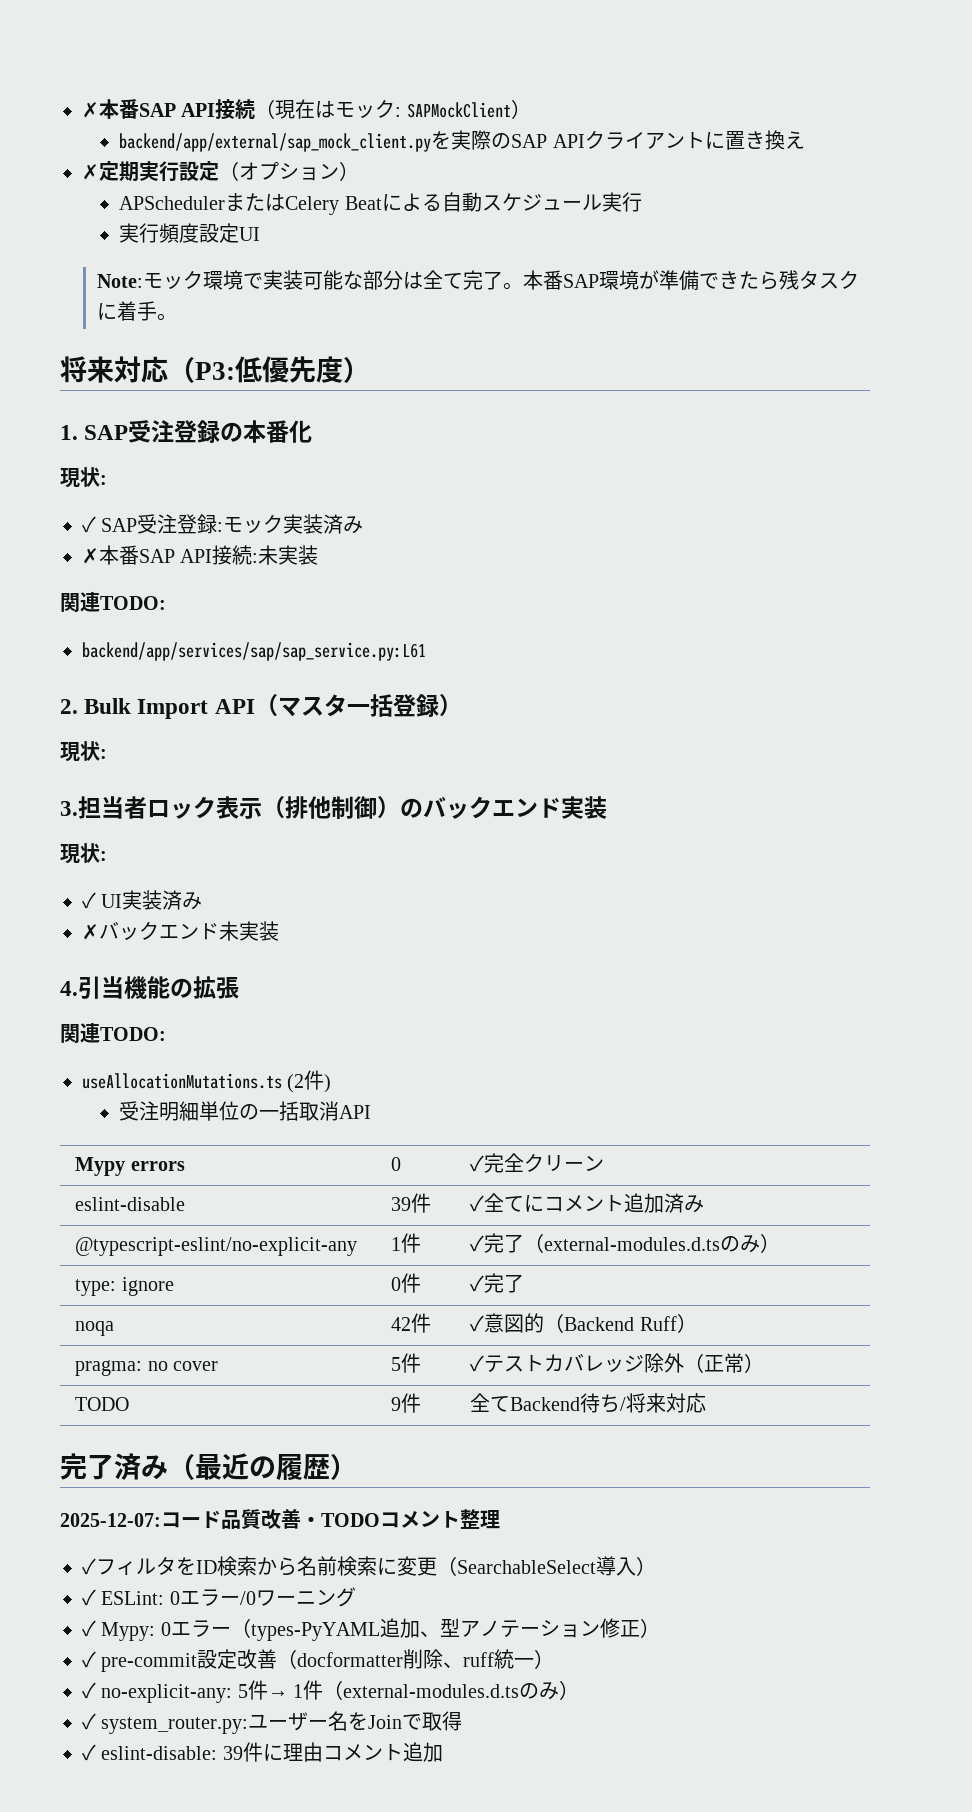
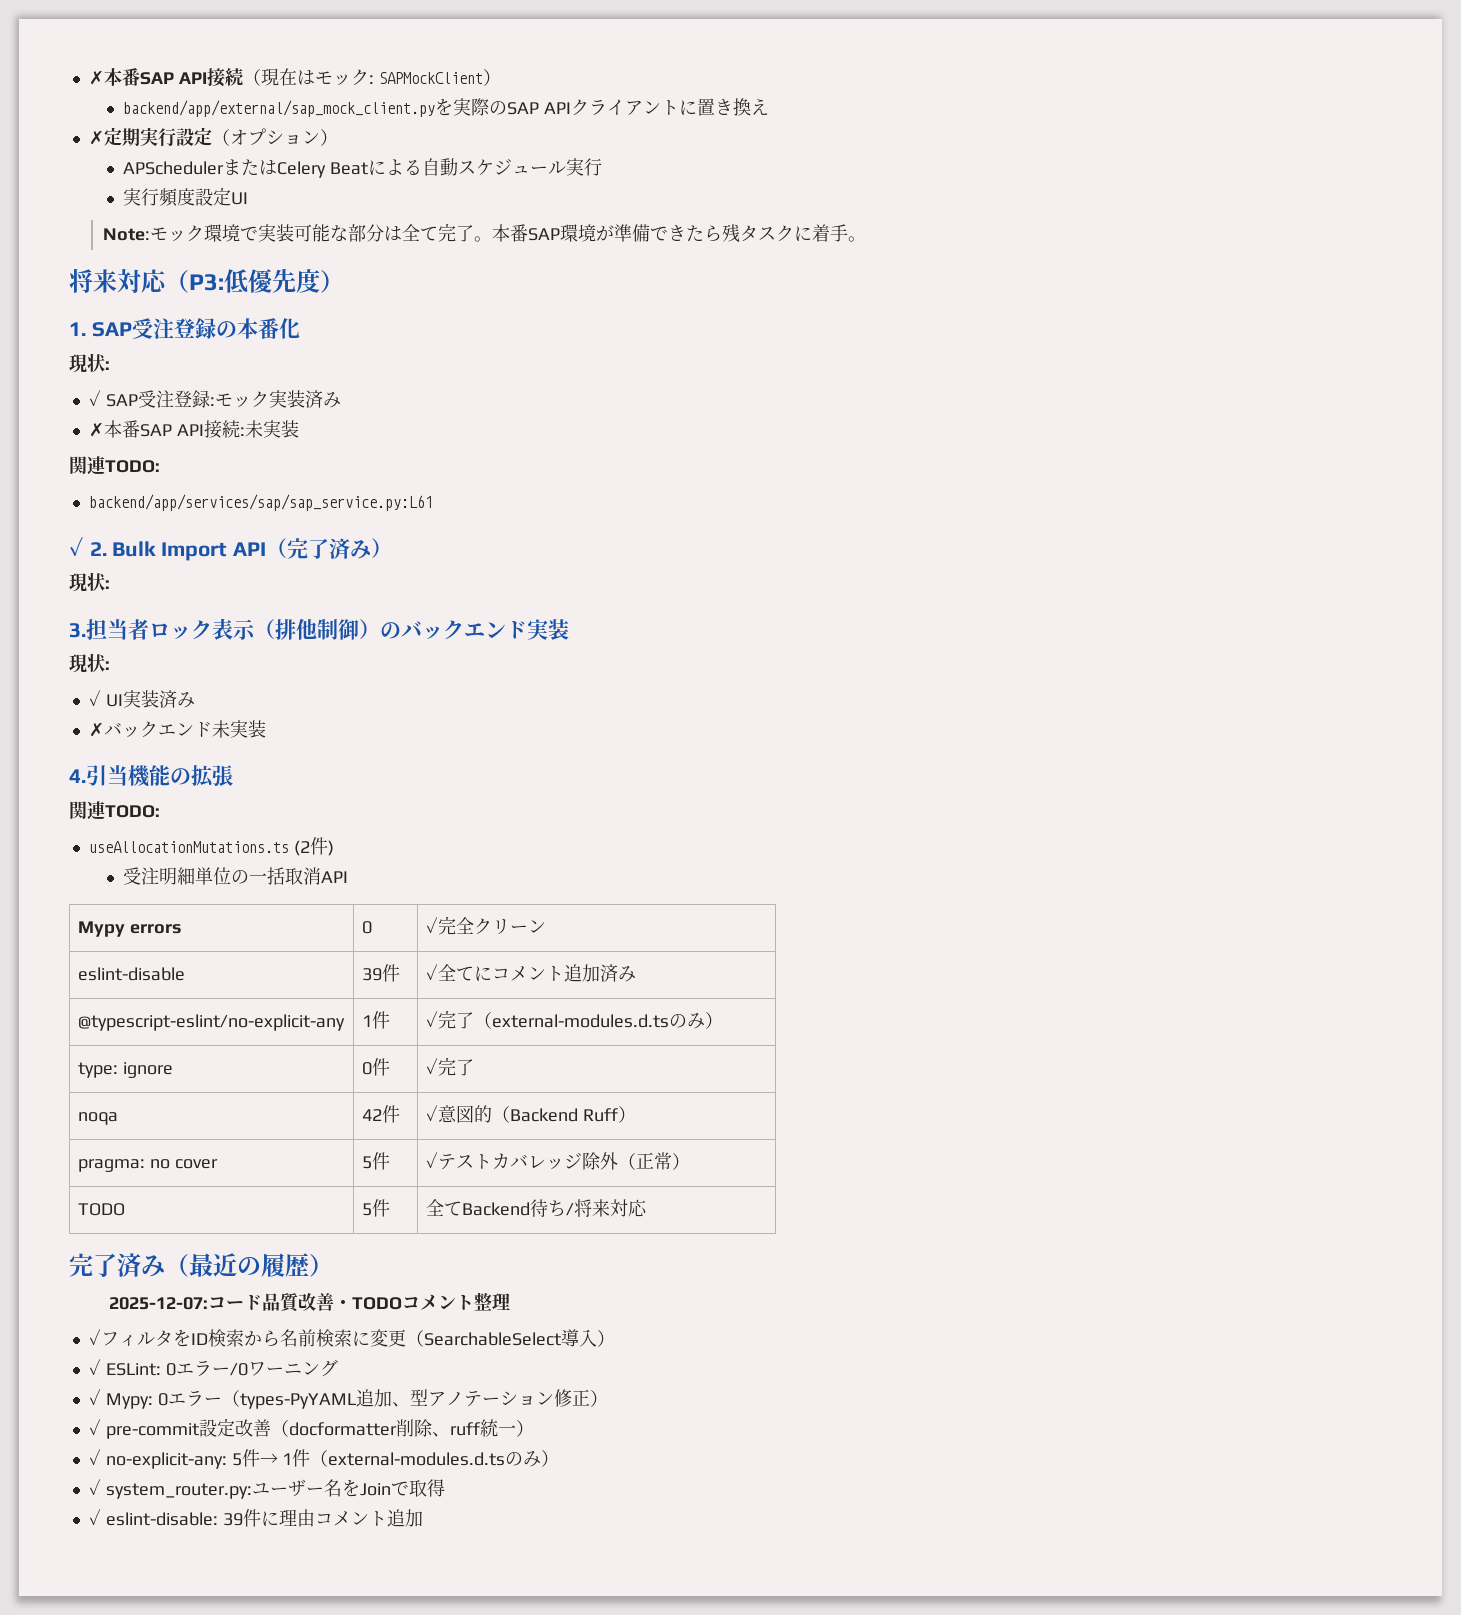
(426, 651) none -> [69,537,84,556] ✓
[277,694,439,717] マスタ一括登録 -> [286,538,371,559] 完了済み
[391,1397,402,1411] 9 -> [361,1203,372,1216] 5

